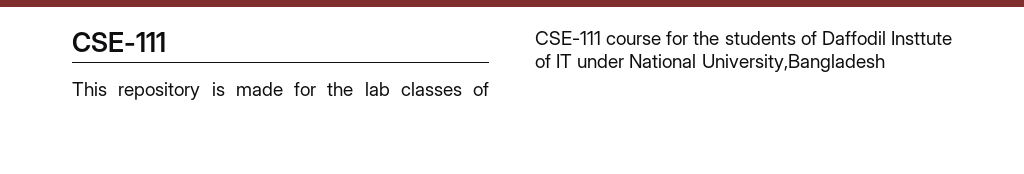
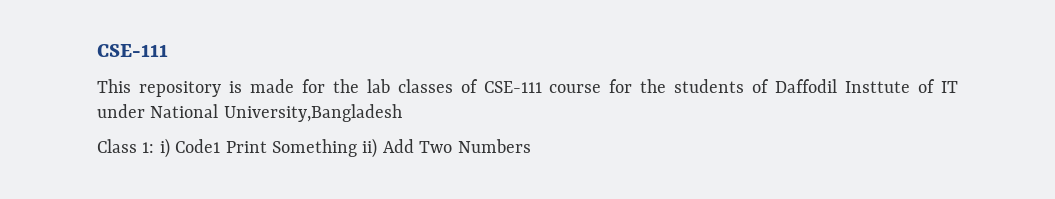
(885, 63) none -> [97,138,531,158] // Class 1: i) Code1 Print Something ii) Add Two Numbers

